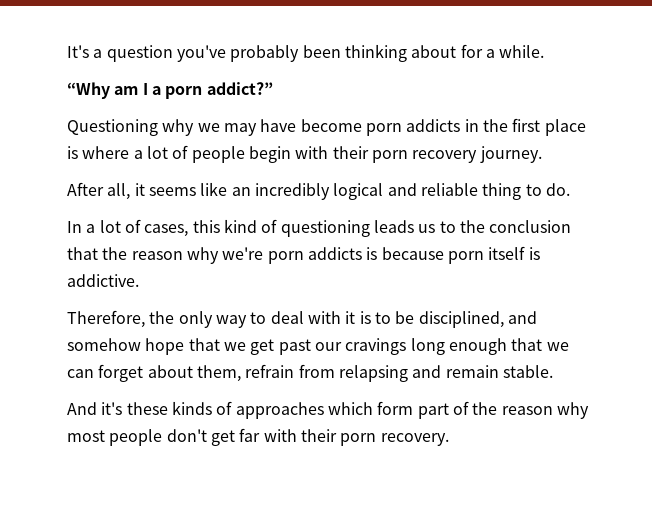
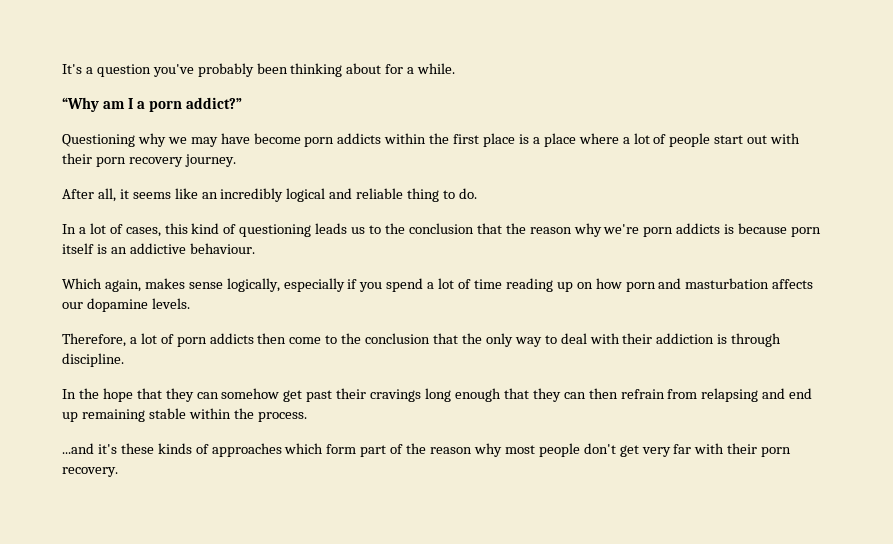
[464,119,479,132] in -> [384,133,427,144] within
(78, 152) none -> [532,133,576,147] a place
[248,146,291,163] begin -> [714,135,768,144] start out
[67,274,139,287] [67,310,145,328] addictive. // Therefore, -> [110,243,255,254] [62,278,814,292] [62,298,190,312] [62,333,459,347] an addictive behaviour. // Which again, makes sense logically, especially if you spend a lot of time reading up on how porn and masturbation affects our dopamine levels. // Therefore, a lot of porn addicts then come to the conclusion that
[345,311,537,328] [67,338,246,355] it is to be disciplined, and somehow hope that we -> [622,333,782,347] [62,353,124,367] [62,388,280,402] their addiction is through discipline. // In the hope that they can somehow
[314,342,342,351] our -> [336,388,367,399] their
[546,342,569,351] [67,364,553,382] [67,402,97,415] we can forget about them, refrain from relapsing and remain stable. // And -> [532,388,813,402] [62,408,307,422] [62,443,94,454] they can then refrain from relapsing and end up remaining stable within the process. // ...and
(235, 438) none -> [641,447,671,457] very

